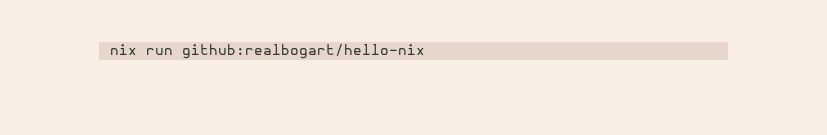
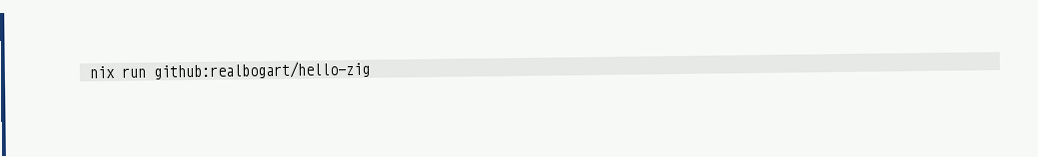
[182,44,426,59] github:realbogart/hello-nix -> [152,60,370,80] github:realbogart/hello-zig

